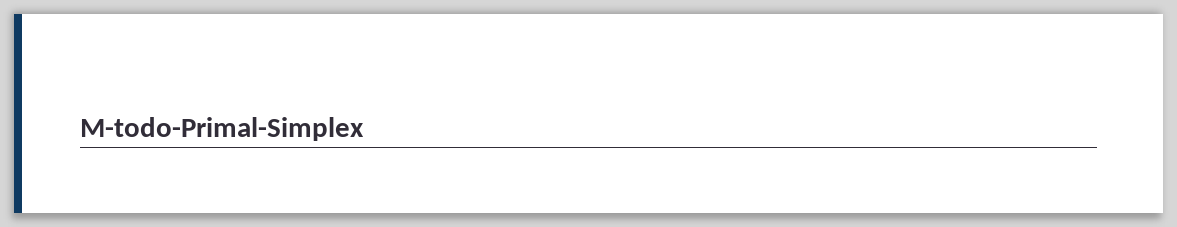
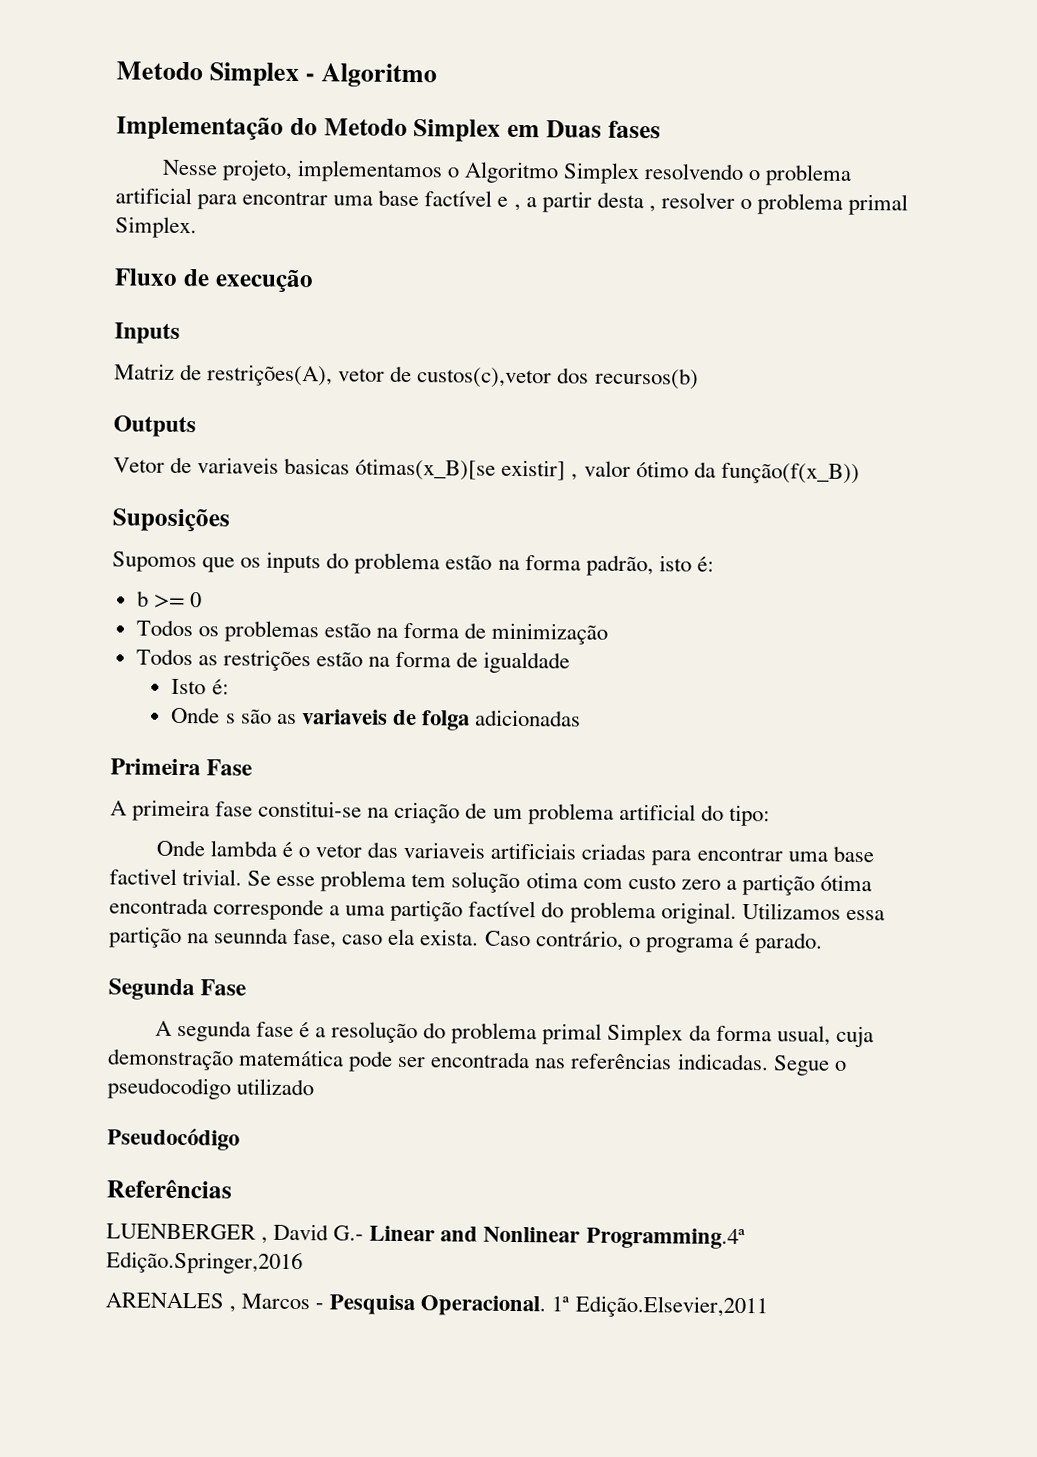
[80,117,364,141] M-todo-Primal-Simplex -> [116,61,438,88] [116,116,661,142] [161,159,853,186] [115,187,909,216] [115,216,197,239] [114,268,314,294] [114,322,180,344] [114,363,699,390] [113,415,196,438] [113,456,860,485] [112,508,230,533] [112,551,714,577] [136,590,202,609] [135,619,609,645] [135,648,571,674] [171,678,229,695] [171,706,581,731] [110,758,254,776] [110,799,770,827] [155,839,874,866] [109,868,872,896] [109,897,885,924] [109,926,823,954] [108,978,248,1001] [154,1019,874,1048] [107,1048,847,1076] [107,1077,315,1100] [107,1127,240,1151] [106,1179,232,1199] [106,1223,746,1250] [106,1251,303,1275] [105,1292,768,1319] Metodo Simplex - Algoritmo // Implementação do Metodo Simplex em Duas fases // Nesse projeto, implementamos o Algoritmo Simplex resolvendo o problema artificial para encontrar uma base factível e , a partir desta , resolver o problema primal Simplex. // Fluxo de execução // Inputs // Matriz de restrições(A), vetor de custos(c),vetor dos recursos(b) // Outputs // Vetor de variaveis basicas ótimas(x_B)[se existir] , valor ótimo da função(f(x_B)) // Suposições // Supomos que os inputs do problema estão na forma padrão, isto é: // b >= 0 // Todos os problemas estão na forma de minimização // Todos as restrições estão na forma de igualdade // Isto é: // Onde s são as variaveis de folga adicionadas // Primeira Fase // A primeira fase constitui-se na criação de um problema artificial do tipo: // Onde lambda é o vetor das variaveis artificiais criadas para encontrar uma base factivel trivial. Se esse problema tem solução otima com custo zero a partição ótima encontrada corresponde a uma partição factível do problema original. Utilizamos essa partição na seunnda fase, caso ela exista. Caso contrário, o programa é parado. // Segunda Fase // A segunda fase é a resolução do problema primal Simplex da forma usual, cuja demonstração matemática pode ser encontrada nas referências indicadas. Segue o pseudocodigo utilizado // Pseudocódigo // Referências // LUENBERGER , David G.- Linear and Nonlinear Programming.4ª Edição.Springer,2016 // ARENALES , Marcos - Pesquisa Operacional. 1ª Edição.Elsevier,2011

